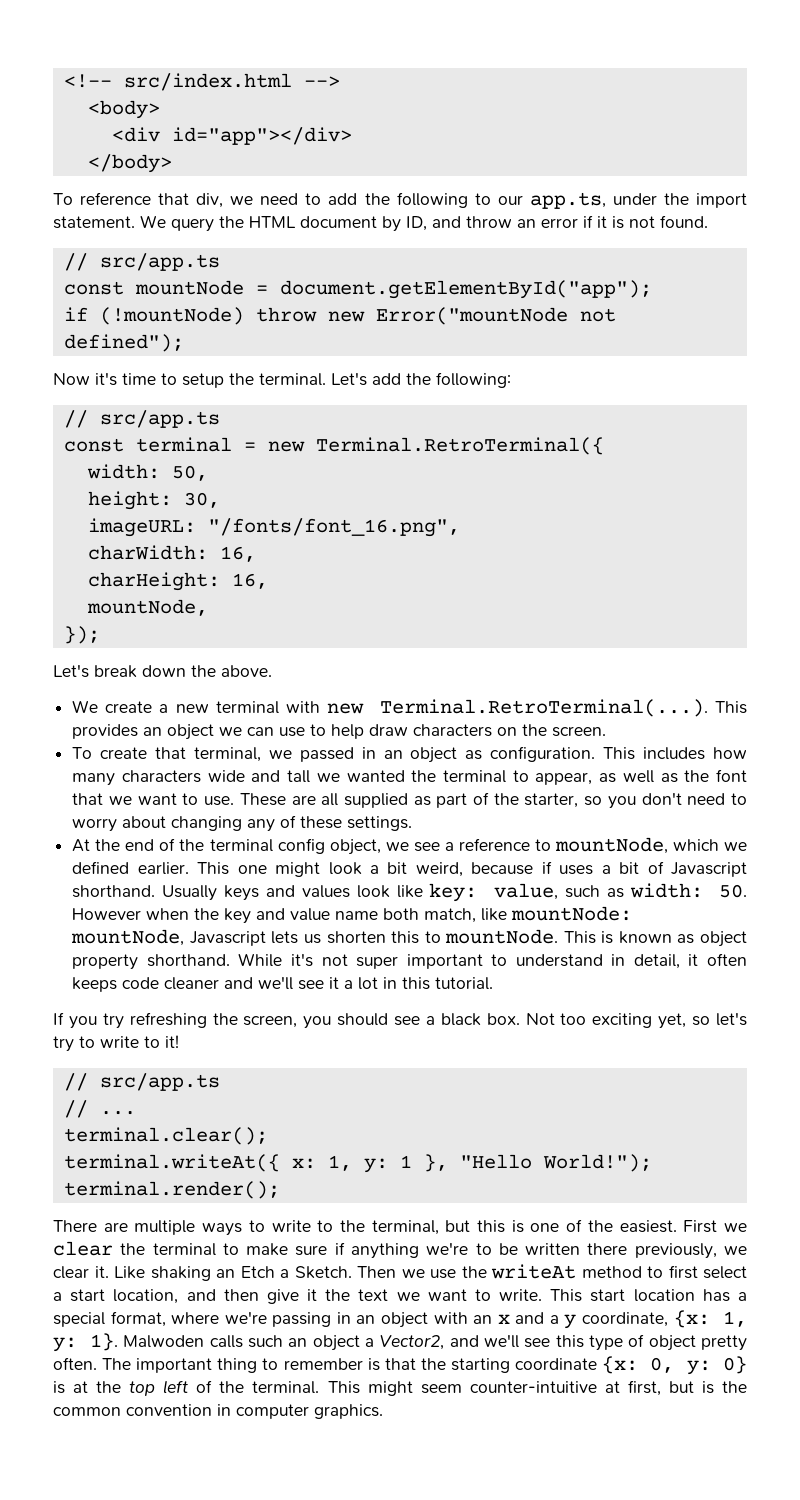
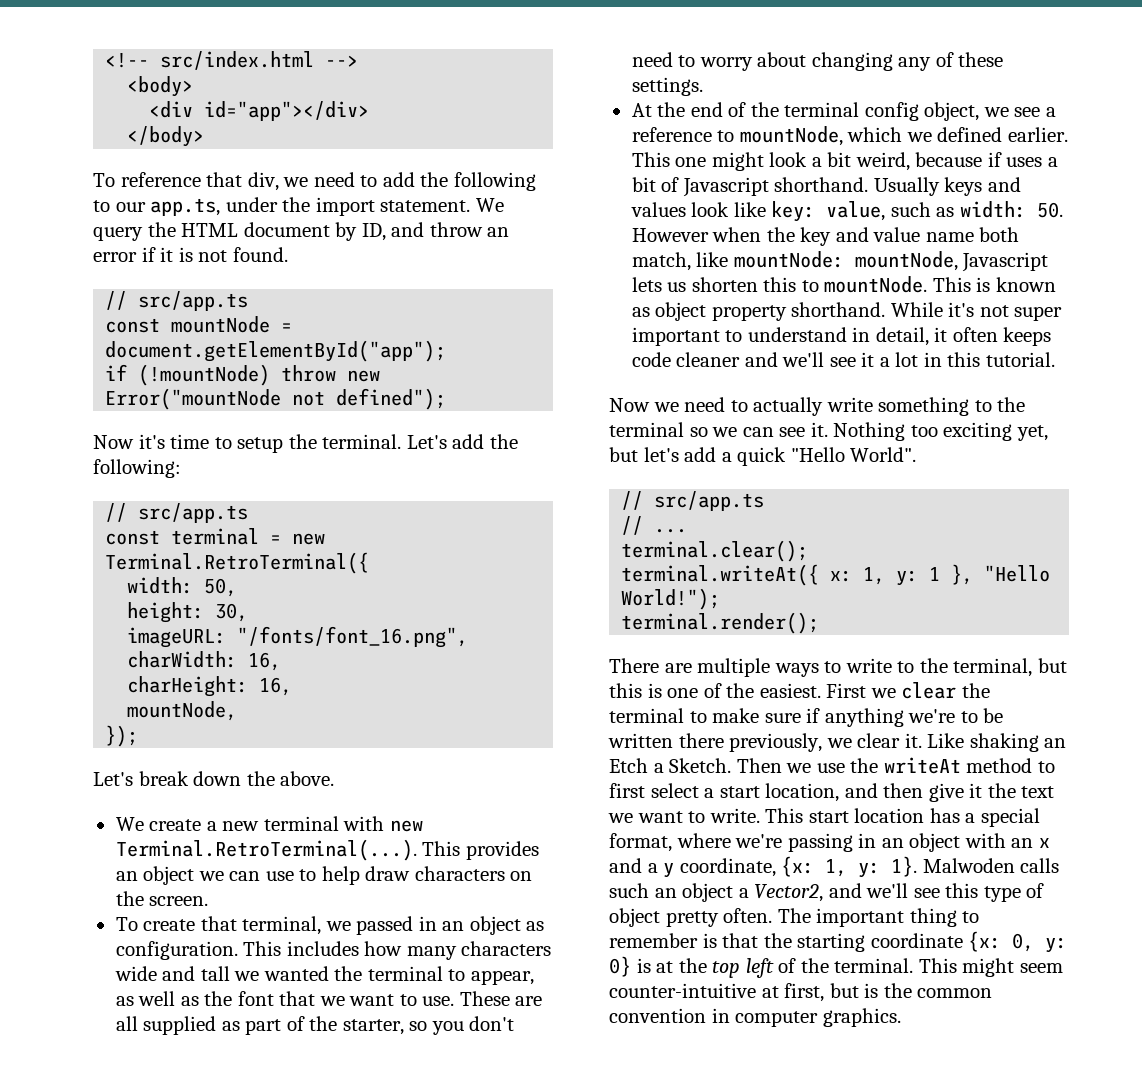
[53,1012,747,1029] [53,1035,179,1052] If you try refreshing the screen, you should see a black box. Not too exciting yet, so let's try to write to it! -> [609,397,1026,416] [609,422,1048,441] [609,447,917,466] Now we need to actually write something to the terminal so we can see it. Nothing too exciting yet, but let's add a quick "Hello World".

